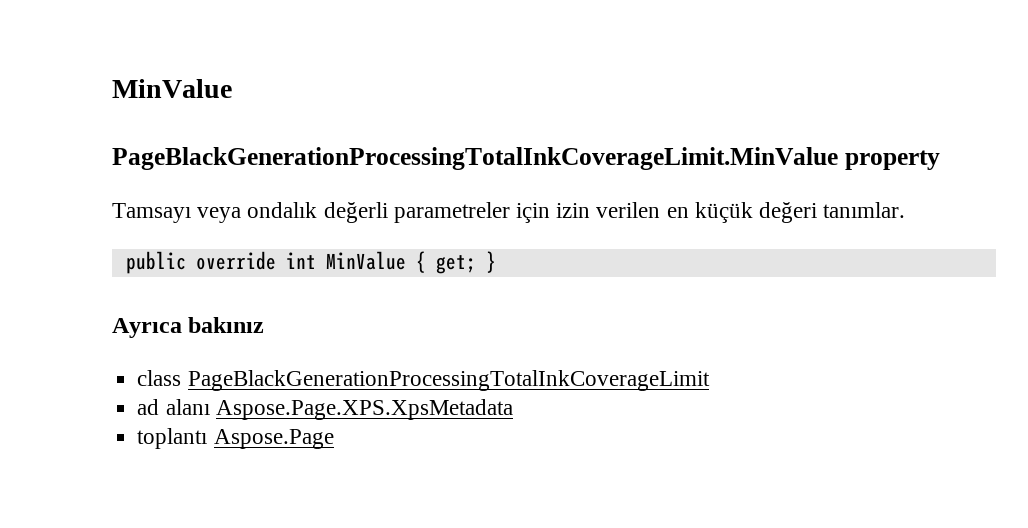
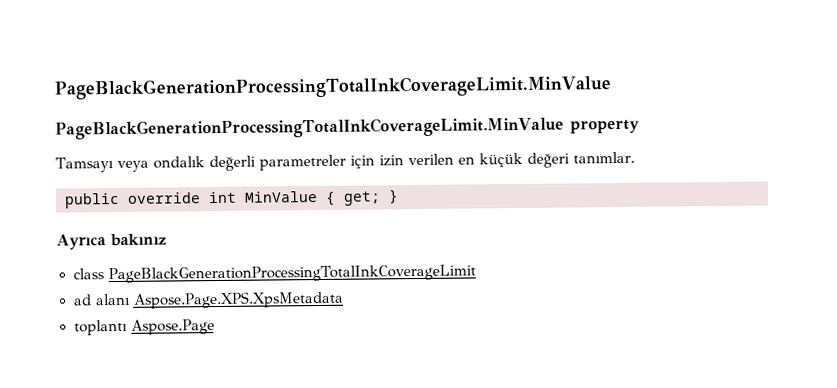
[112,79,232,98] MinValue -> [54,75,612,100] PageBlackGenerationProcessingTotalInkCoverageLimit.MinValue

